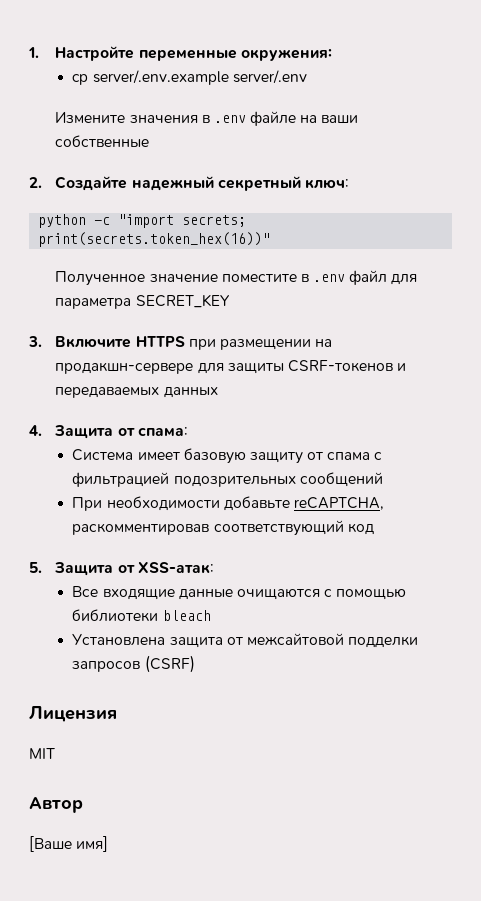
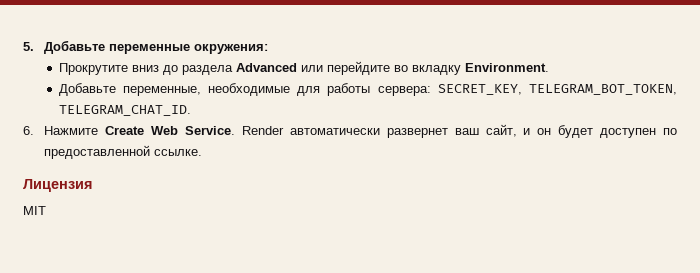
[28,46,135,61] 1. Настройте -> [23,40,106,54] 5. Добавьте
[72,70,307,85] [55,111,359,126] [55,135,150,147] [29,176,349,191] [38,214,247,228] [38,232,271,247] [55,270,418,286] [55,294,230,309] [28,336,333,350] [55,360,407,374] [55,387,218,398] [29,425,188,439] [72,448,383,464] [72,472,383,487] [72,496,384,511] [72,520,374,536] [29,562,214,576] [72,586,407,600] [72,609,211,622] [72,633,419,648] [72,655,195,673] cp server/.env.example server/.env // Измените значения в .env файле на ваши собственные // 2. Создайте надежный секретный ключ: // python -c "import secrets; print(secrets.token_hex(16))" // Полученное значение поместите в .env файл для параметра SECRET_KEY // 3. Включите HTTPS при размещении на продакшн-сервере для защиты CSRF-токенов и передаваемых данных // 4. Защита от спама: // Система имеет базовую защиту от спама с фильтрацией подозрительных сообщений // При необходимости добавьте reCAPTCHA, раскомментировав соответствующий код // 5. Защита от XSS-атак: // Все входящие данные очищаются с помощью библиотеки bleach // Установлена защита от межсайтовой подделки запросов (CSRF) -> [58,61,549,75] [58,83,678,96] [58,105,191,116] [23,124,677,138] [44,145,203,159] Прокрутите вниз до раздела Advanced или перейдите во вкладку Environment. // Добавьте переменные, необходимые для работы сервера: SECRET_KEY, TELEGRAM_BOT_TOKEN, TELEGRAM_CHAT_ID. // 6. Нажмите Create Web Service. Render автоматически развернет ваш сайт, и он будет доступен по предоставленной ссылке.
[29,797,83,813] [29,836,109,852] // Автор // [Ваше имя] -> (46, 210) none

